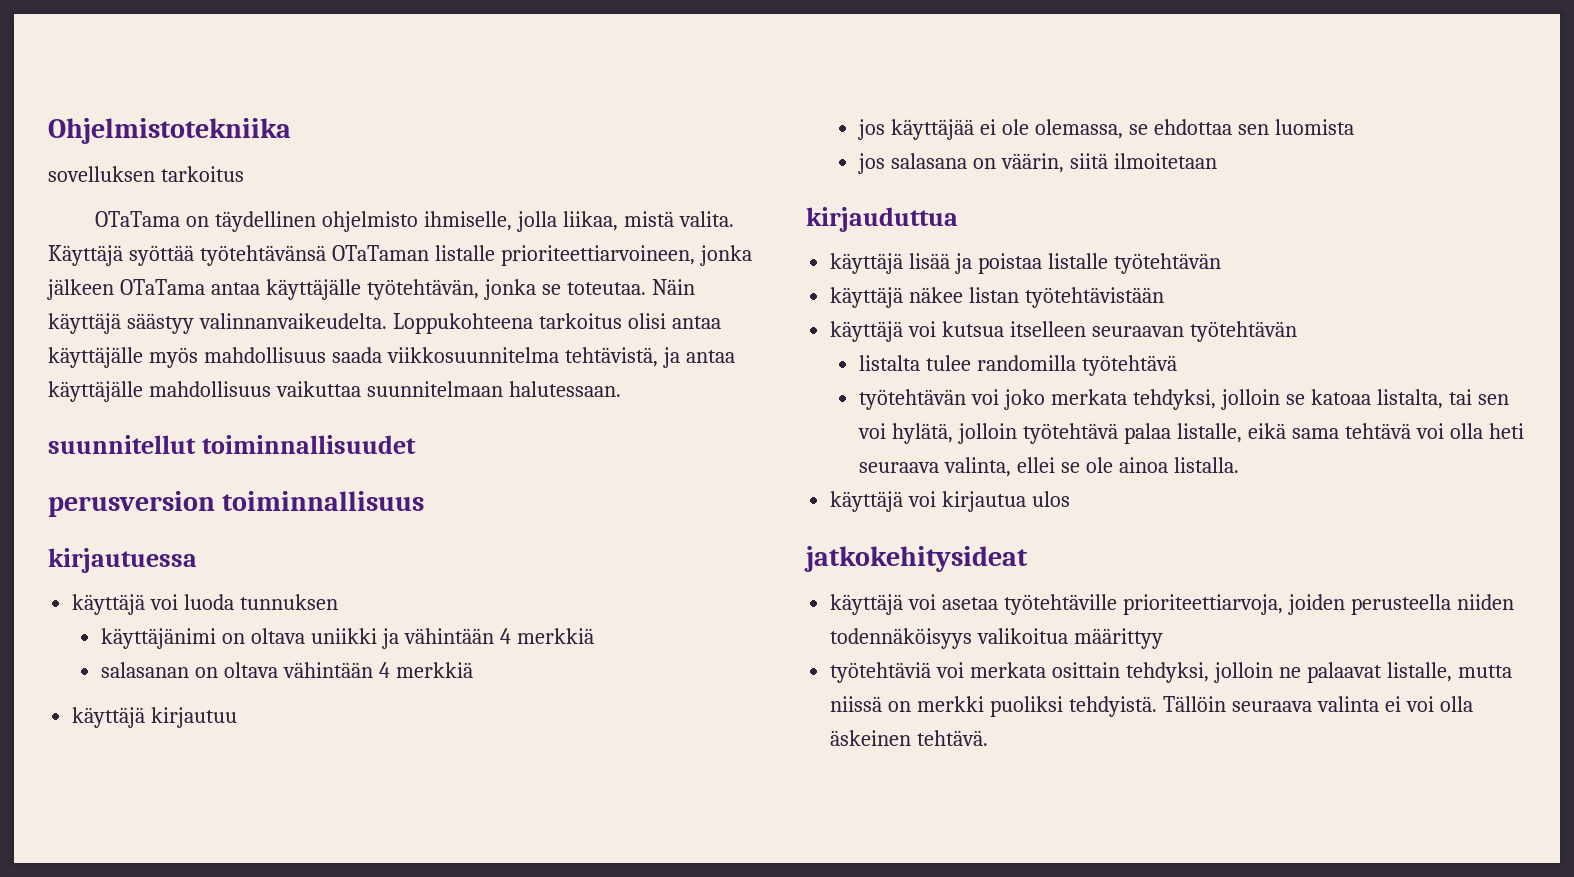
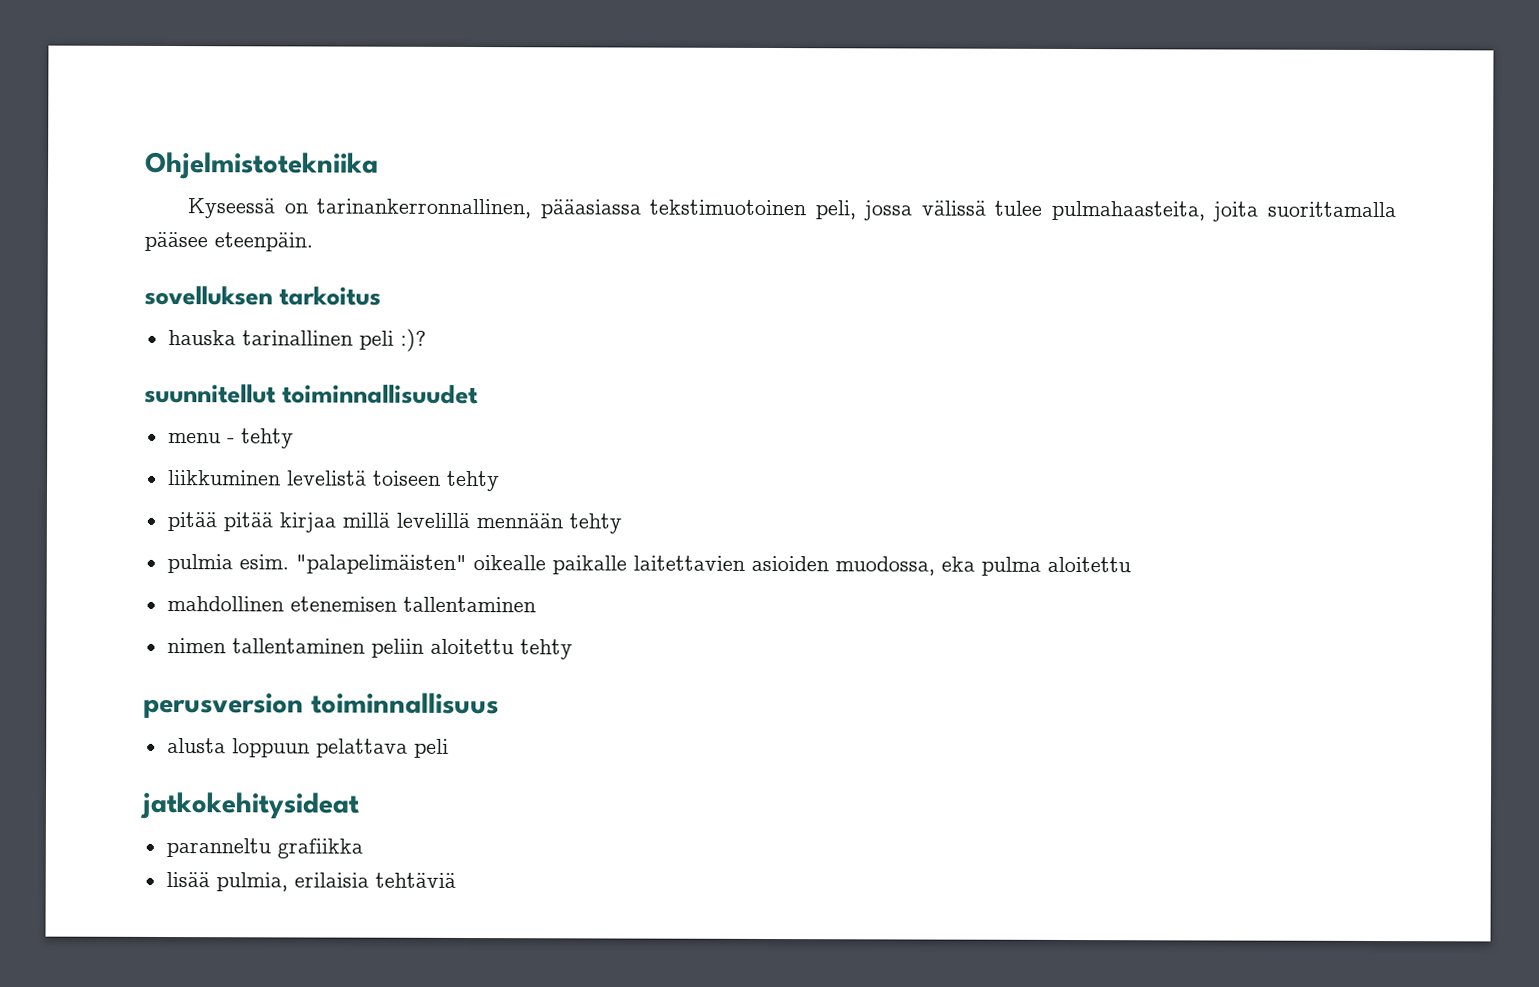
[48,166,244,182] [95,211,734,232] [48,245,752,266] [47,279,695,300] [48,313,721,334] [48,347,735,368] [48,381,621,402] [48,435,416,454] [48,491,425,517] [48,548,197,573] [72,594,339,615] [101,628,594,649] [101,662,473,678] [72,707,238,728] [858,119,1354,140] [858,153,1217,174] [806,207,958,232] [830,253,1221,274] [830,287,1165,308] [830,321,1297,342] [859,355,1177,376] [859,389,1509,410] [858,423,1524,444] [859,457,1239,477] [830,491,1071,512] [804,546,1028,572] [830,594,1514,615] [830,628,1164,649] [830,662,1512,683] [830,696,1473,717] [830,730,989,746] sovelluksen tarkoitus // OTaTama on täydellinen ohjelmisto ihmiselle, jolla liikaa, mistä valita. Käyttäjä syöttää työtehtävänsä OTaTaman listalle prioriteettiarvoineen, jonka jälkeen OTaTama antaa käyttäjälle työtehtävän, jonka se toteutaa. Näin käyttäjä säästyy valinnanvaikeudelta. Loppukohteena tarkoitus olisi antaa käyttäjälle myös mahdollisuus saada viikkosuunnitelma tehtävistä, ja antaa käyttäjälle mahdollisuus vaikuttaa suunnitelmaan halutessaan. // suunnitellut toiminnallisuudet // perusversion toiminnallisuus // kirjautuessa // käyttäjä voi luoda tunnuksen // käyttäjänimi on oltava uniikki ja vähintään 4 merkkiä // salasanan on oltava vähintään 4 merkkiä // käyttäjä kirjautuu // jos käyttäjää ei ole olemassa, se ehdottaa sen luomista // jos salasana on väärin, siitä ilmoitetaan // kirjauduttua // käyttäjä lisää ja poistaa listalle työtehtävän // käyttäjä näkee listan työtehtävistään // käyttäjä voi kutsua itselleen seuraavan työtehtävän // listalta tulee randomilla työtehtävä // työtehtävän voi joko merkata tehdyksi, jolloin se katoaa listalta, tai sen voi hylätä, jolloin työtehtävä palaa listalle, eikä sama tehtävä voi olla heti seuraava valinta, ellei se ole ainoa listalla. // käyttäjä voi kirjautua ulos // jatkokehitysideat // käyttäjä voi asetaa työtehtäville prioriteettiarvoja, joiden perusteella niiden todennäköisyys valikoitua määrittyy // työtehtäviä voi merkata osittain tehdyksi, jolloin ne palaavat listalle, mutta niissä on merkki puoliksi tehdyistä. Tällöin seuraava valinta ei voi olla äskeinen tehtävä. -> [187,198,1396,222] [144,231,313,252] [144,285,382,306] [167,328,426,352] [144,383,480,405] [167,428,294,449] [167,470,500,492] [166,512,622,534] [166,554,1131,576] [166,596,536,613] [166,638,573,660] [143,692,499,719] [166,738,449,758] [139,791,360,820] [165,838,363,859] [165,871,456,892] Kyseessä on tarinankerronnallinen, pääasiassa tekstimuotoinen peli, jossa välissä tulee pulmahaasteita, joita suorittamalla pääsee eteenpäin. // sovelluksen tarkoitus // hauska tarinallinen peli :)? // suunnitellut toiminnallisuudet // menu - tehty // liikkuminen levelistä toiseen tehty // pitää pitää kirjaa millä levelillä mennään tehty // pulmia esim. "palapelimäisten" oikealle paikalle laitettavien asioiden muodossa, eka pulma aloitettu // mahdollinen etenemisen tallentaminen // nimen tallentaminen peliin aloitettu tehty // perusversion toiminnallisuus // alusta loppuun pelattava peli // jatkokehitysideat // paranneltu grafiikka // lisää pulmia, erilaisia tehtäviä

